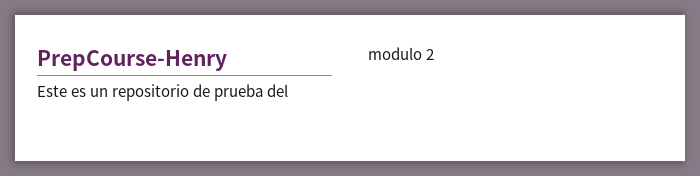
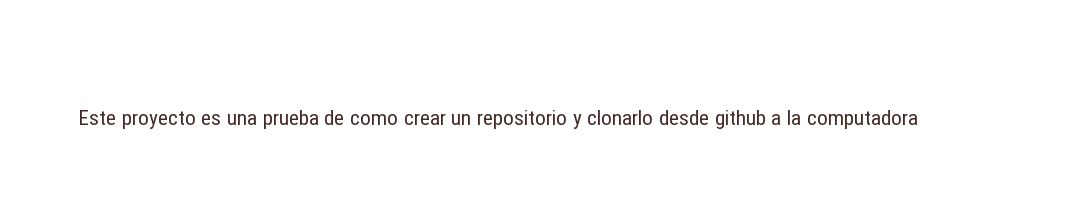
[37,50,227,71] [37,84,289,101] [368,47,435,60] PrepCourse-Henry // Este es un repositorio de prueba del modulo 2 -> [78,110,918,129] Este proyecto es una prueba de como crear un repositorio y clonarlo desde github a la computadora

